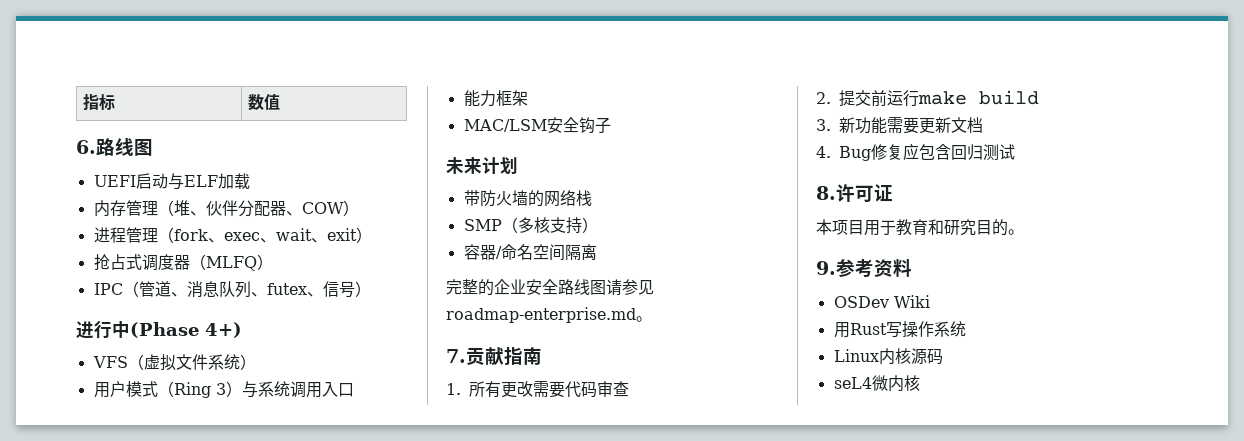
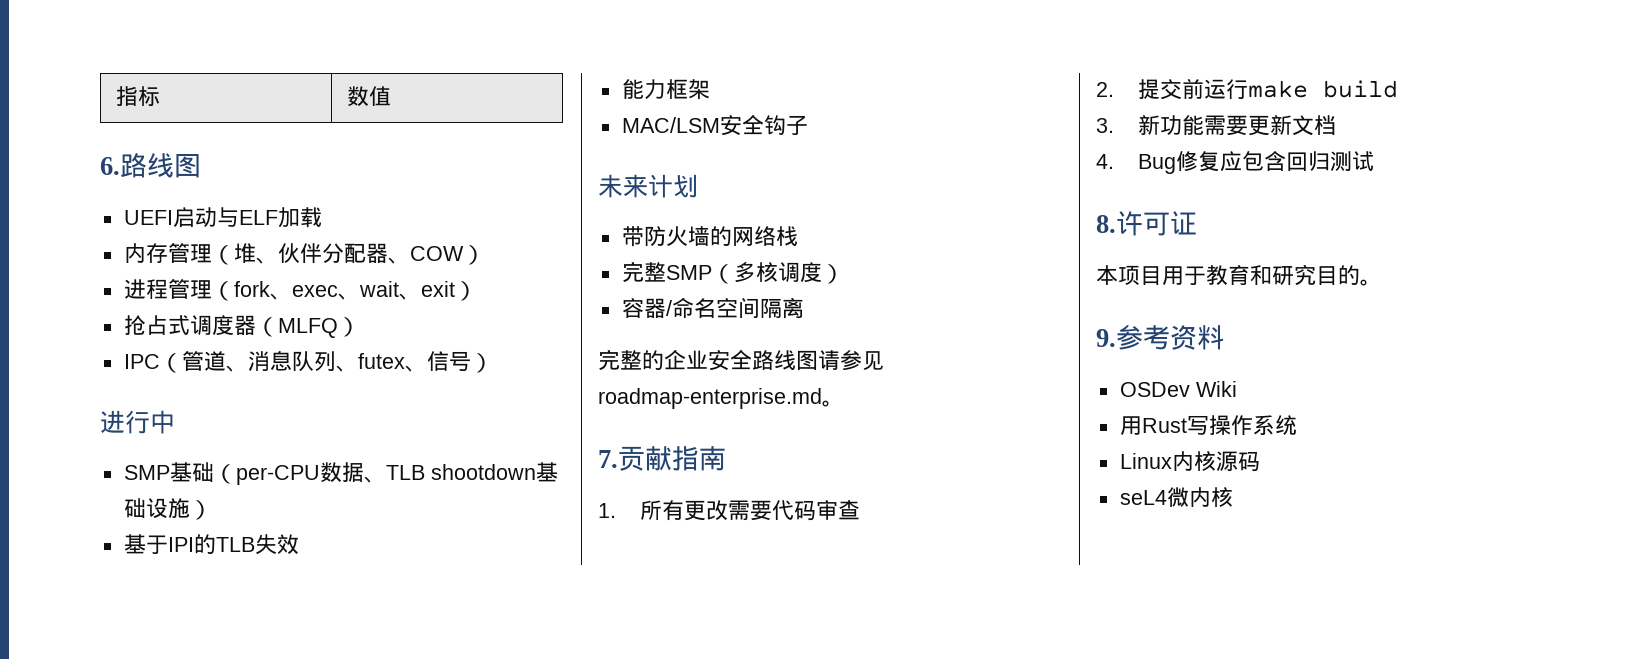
[130,322,242,338] [92,354,256,371] [93,381,354,398] (Phase 4+) // VFS（虚拟文件系统） // 用户模式（Ring 3）与系统调用入口 -> [123,462,558,485] [123,498,212,520] [123,534,299,555] // SMP基础（per-CPU数据、TLB shootdown基础设施） // 基于IPI的TLB失效
(592, 198) none -> [621,261,666,282] 完整
[549,217,582,234] 支持 -> [777,262,822,283] 调度

